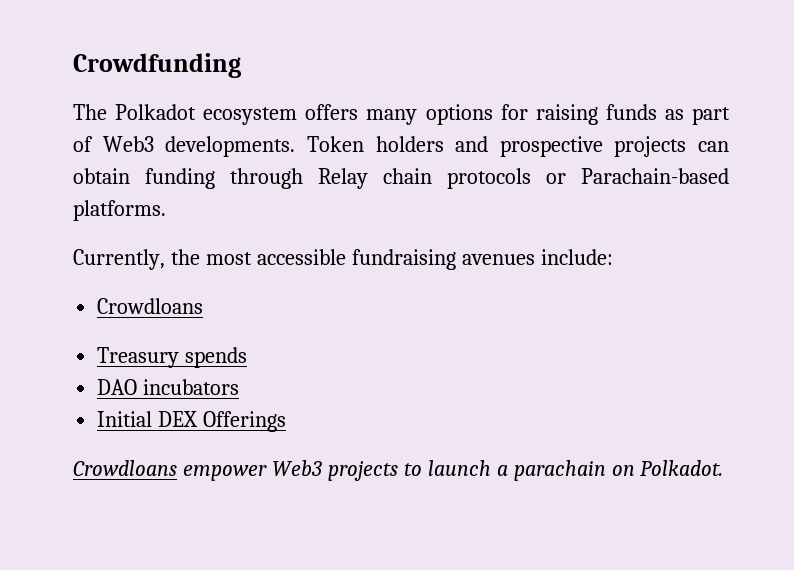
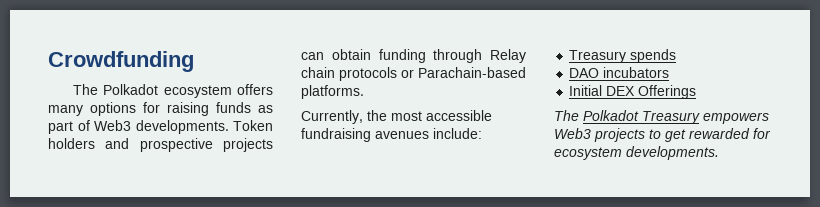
[97,298,204,314] // Crowdloans -> (482, 133) none
[73,460,724,481] Crowdloans empower Web3 projects to launch a parachain on Polkadot. -> [554,110,769,124] [554,128,771,142] [554,146,719,160] The Polkadot Treasury empowers Web3 projects to get rewarded for ecosystem developments.

